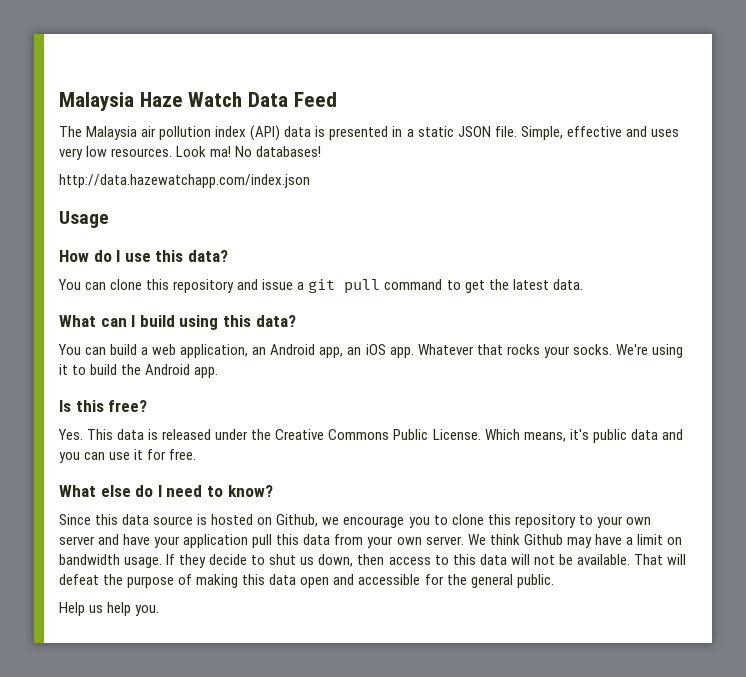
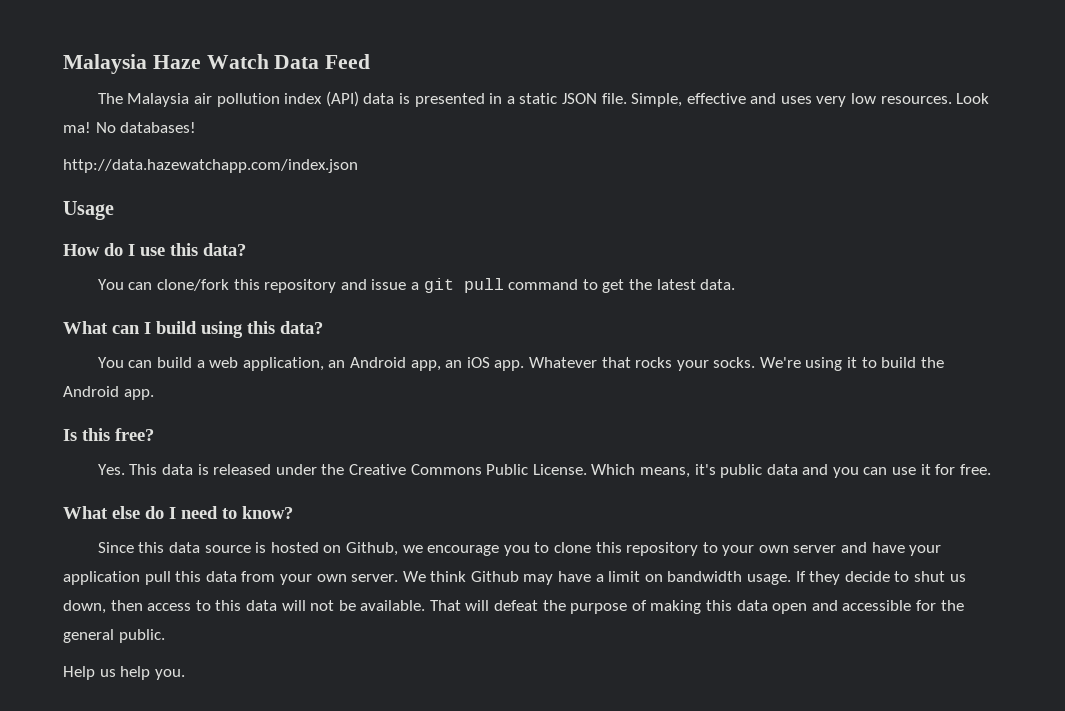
[110,279,143,290] clone -> [157,279,230,291] clone/fork

